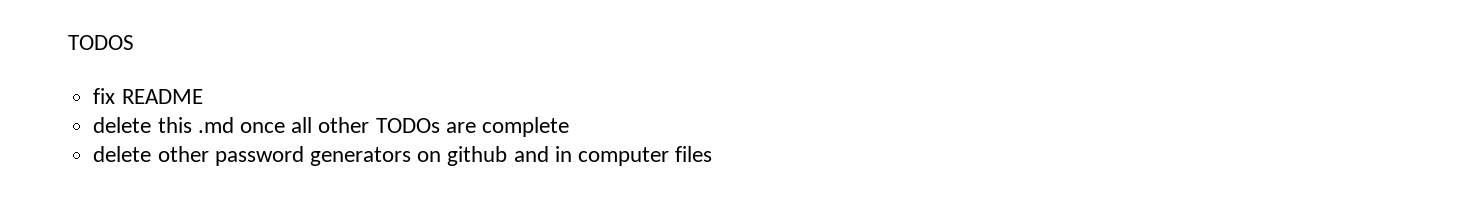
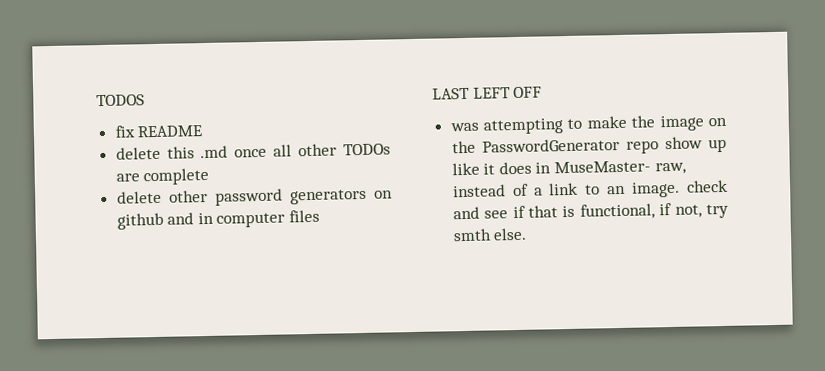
(713, 154) none -> [432,86,543,100] [449,115,727,135] [451,136,727,154] [451,160,686,176] [452,179,728,198] [452,202,729,220] [452,227,528,242] // LAST LEFT OFF // was attempting to make the image on the PasswordGenerator repo show up like it does in MuseMaster- raw, instead of a link to an image. check and see if that is functional, if not, try smth else.

